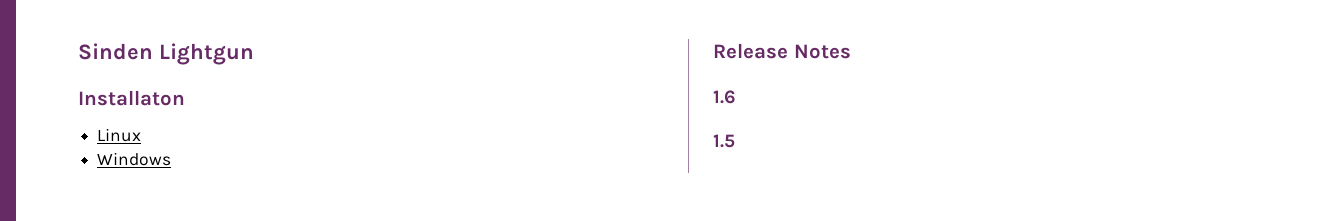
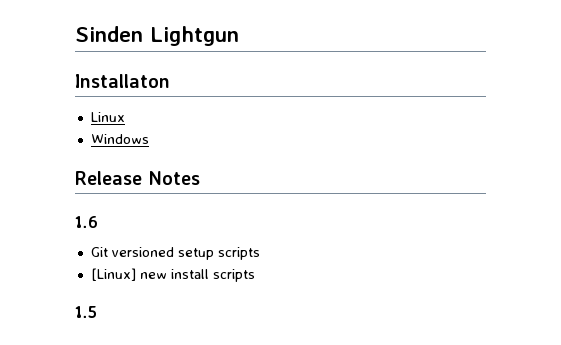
(736, 97) none -> [90,247,260,260] [90,268,255,282] // Git versioned setup scripts // [Linux] new install scripts

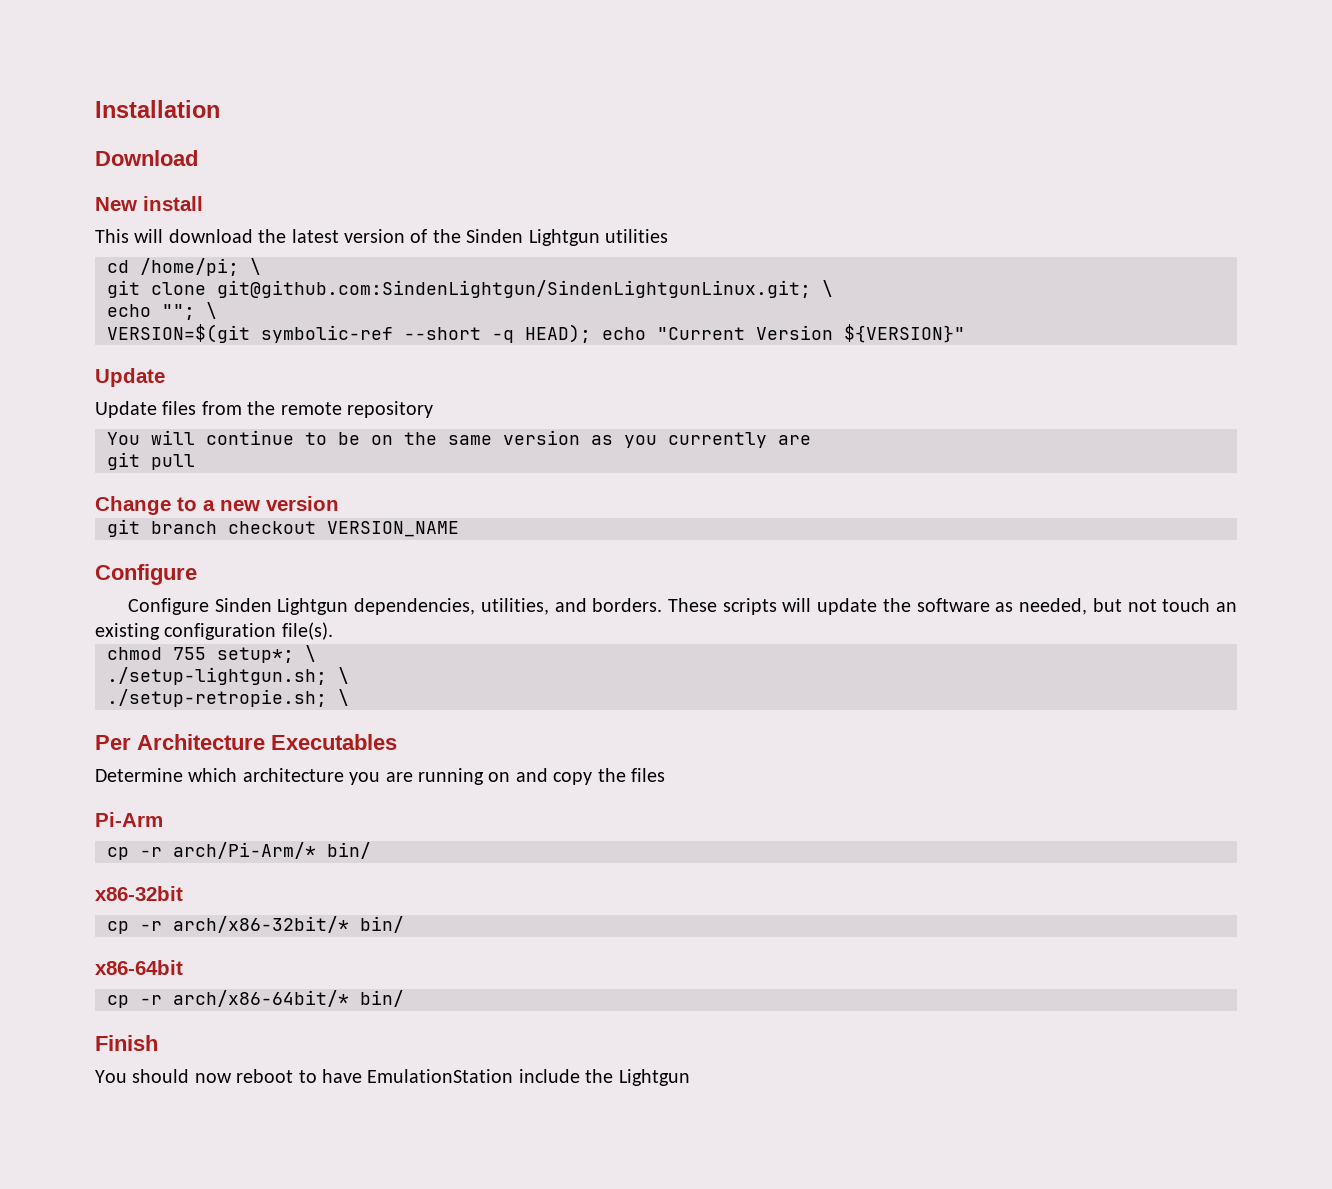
[75,26,239,46] [75,74,170,88] [90,112,125,122] [90,134,149,144] [75,171,200,185] [75,216,98,228] [90,247,260,260] [90,268,255,282] [75,306,97,318] Sinden Lightgun // Installaton // Linux // Windows // Release Notes // 1.6 // Git versioned setup scripts // [Linux] new install scripts // 1.5 -> [95,100,220,118] [95,150,198,166] [95,196,203,211] [95,229,668,246] [107,258,261,276] [107,280,833,298] [107,302,217,320] [107,324,965,343] [95,368,165,387] [95,401,433,418] [107,430,811,448] [107,452,195,470] [95,496,339,515] [107,519,459,537] [95,564,197,585] [127,598,1237,615] [95,622,333,640] [107,645,316,663] [107,667,349,685] [107,689,349,707] [95,734,397,750] [95,768,665,785] [95,812,163,827] [107,842,371,860] [95,886,183,901] [107,916,404,934] [95,960,183,975] [107,990,404,1008] [95,1035,158,1051] [95,1069,690,1086] Installation // Download // New install // This will download the latest version of the Sinden Lightgun utilities // cd /home/pi; \ // git clone git@github.com:SindenLightgun/SindenLightgunLinux.git; \ // echo ""; \ // VERSION=$(git symbolic-ref --short -q HEAD); echo "Current Version ${VERSION}" // Update // Update files from the remote repository // You will continue to be on the same version as you currently are // git pull // Change to a new version // git branch checkout VERSION_NAME // Configure // Configure Sinden Lightgun dependencies, utilities, and borders. These scripts will update the software as needed, but not touch an existing configuration file(s). // chmod 755 setup*; \ // ./setup-lightgun.sh; \ // ./setup-retropie.sh; \ // Per Architecture Executables // Determine which architecture you are running on and copy the files // Pi-Arm // cp -r arch/Pi-Arm/* bin/ // x86-32bit // cp -r arch/x86-32bit/* bin/ // x86-64bit // cp -r arch/x86-64bit/* bin/ // Finish // You should now reboot to have EmulationStation include the Lightgun

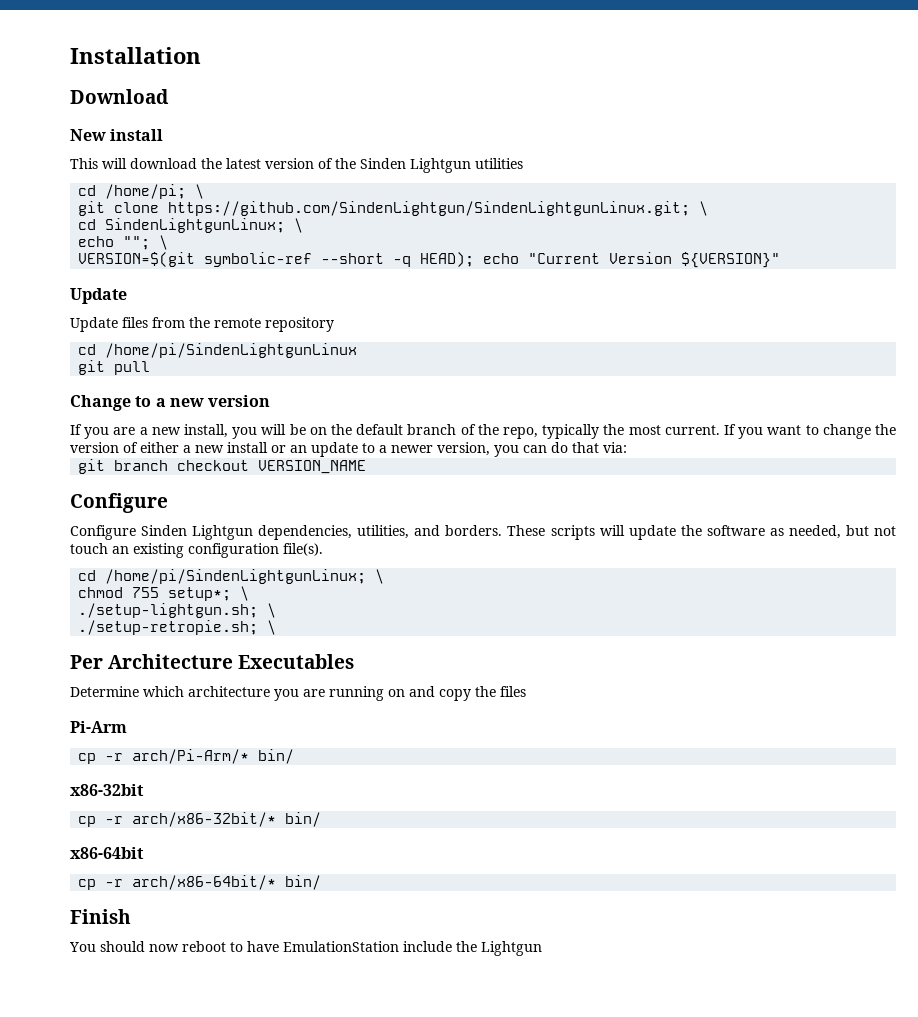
[217,280,811,298] git@github.com:SindenLightgun/SindenLightgunLinux.git; -> [168,201,709,216] [78,218,286,233] https://github.com/SindenLightgun/SindenLightgunLinux.git; \ // cd SindenLightgunLinux;
[107,430,811,448] You will continue to be on the same version as you currently are -> [78,343,358,358] cd /home/pi/SindenLightgunLinux
(339, 503) none -> [70,424,897,439] [70,442,627,457] // If you are a new install, you will be on the default branch of the repo, typically the most current. If you want to change the version of either a new install or an update to a newer version, you can do that via:
(333, 631) none -> [78,569,385,584] // cd /home/pi/SindenLightgunLinux; \

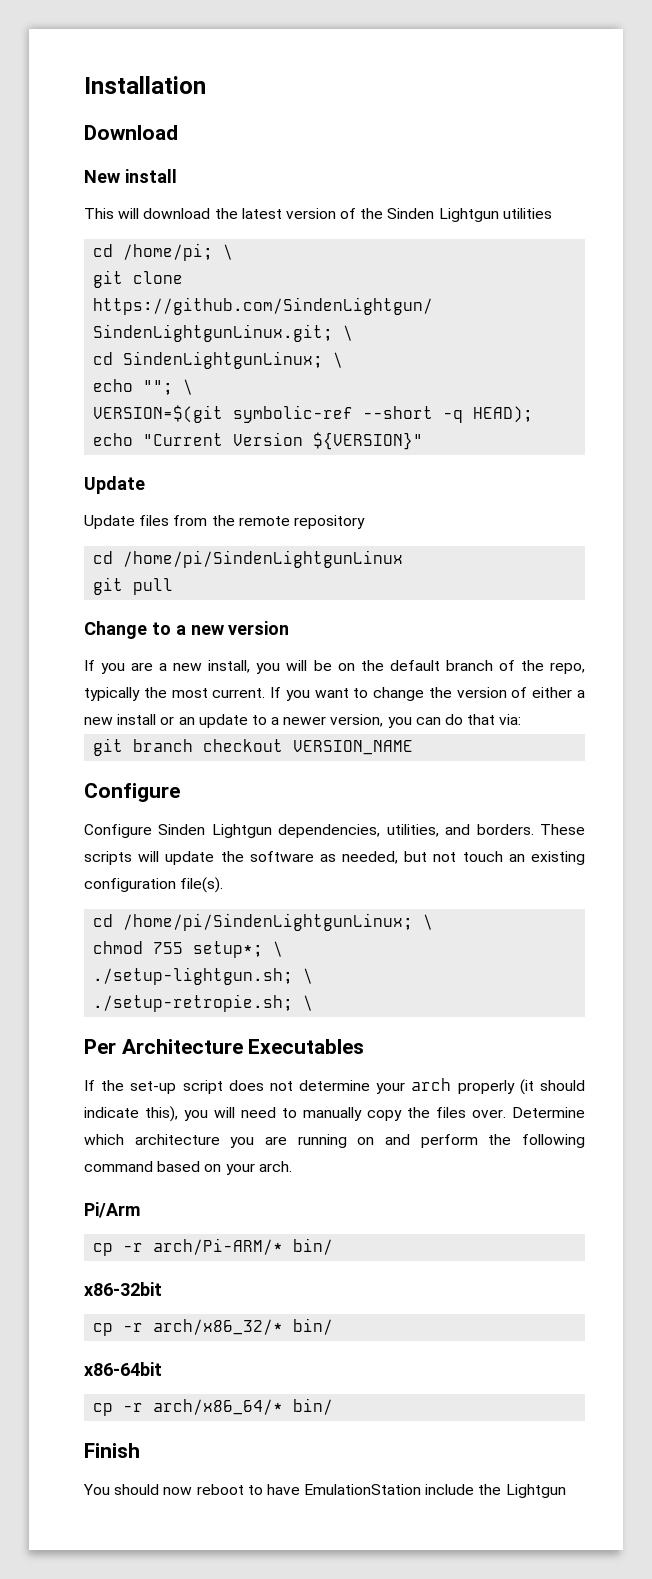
(355, 661) none -> [84,1078,585,1095] [84,1106,506,1122] If the set-up script does not determine your arch properly (it should indicate this), you will need to manually copy the files over.
[439,686,526,701] [70,721,127,733] [78,749,250,764] copy the files // Pi-Arm // cp -r arch/Pi-Arm/* -> [420,1134,585,1148] [84,1161,292,1175] [84,1202,140,1218] [93,1238,284,1256] perform the following command based on your arch. // Pi/Arm // cp -r arch/Pi-ARM/*
[132,812,277,827] arch/x86-32bit/* -> [153,1319,284,1335] arch/x86_32/*
[132,875,277,890] arch/x86-64bit/* -> [153,1399,284,1415] arch/x86_64/*

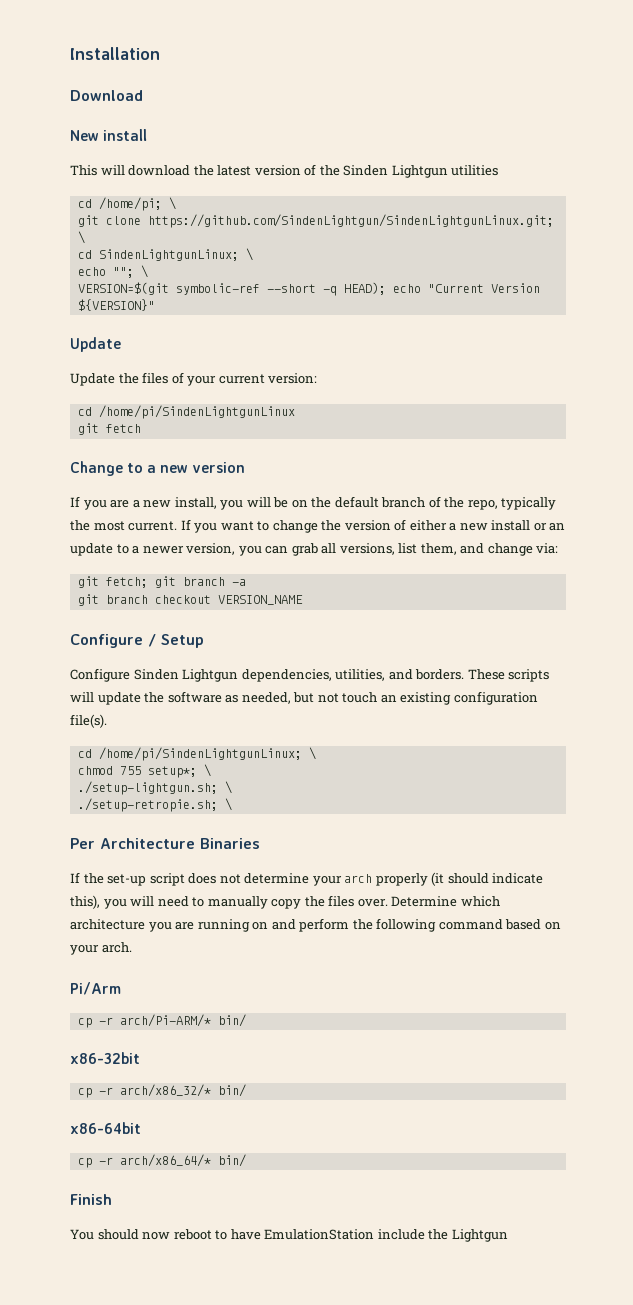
[139,515,365,529] files from the remote repository -> [118,372,318,386] the files of your current version:
[133,578,174,595] pull -> [105,424,141,433] fetch
[445,714,522,725] do that via: -> [291,543,559,556] [77,576,246,588] grab all versions, list them, and change via: // git fetch; git branch -a
(180, 792) none -> [148,634,204,648] / Setup
[248,1039,365,1054] Executables -> [200,838,260,849] Binaries

